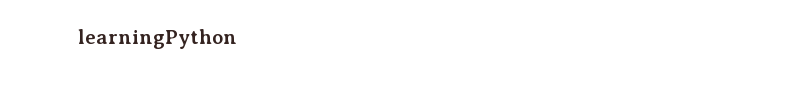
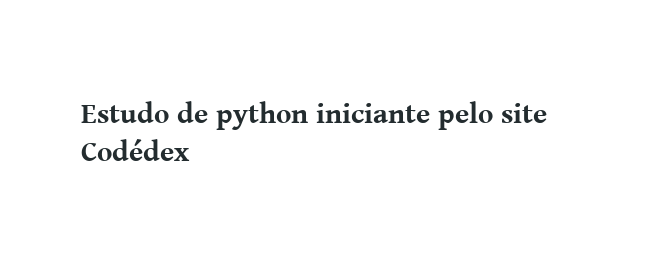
[78,29,237,49] learningPython -> [81,101,547,130] [81,139,190,161] Estudo de python iniciante pelo site Codédex

